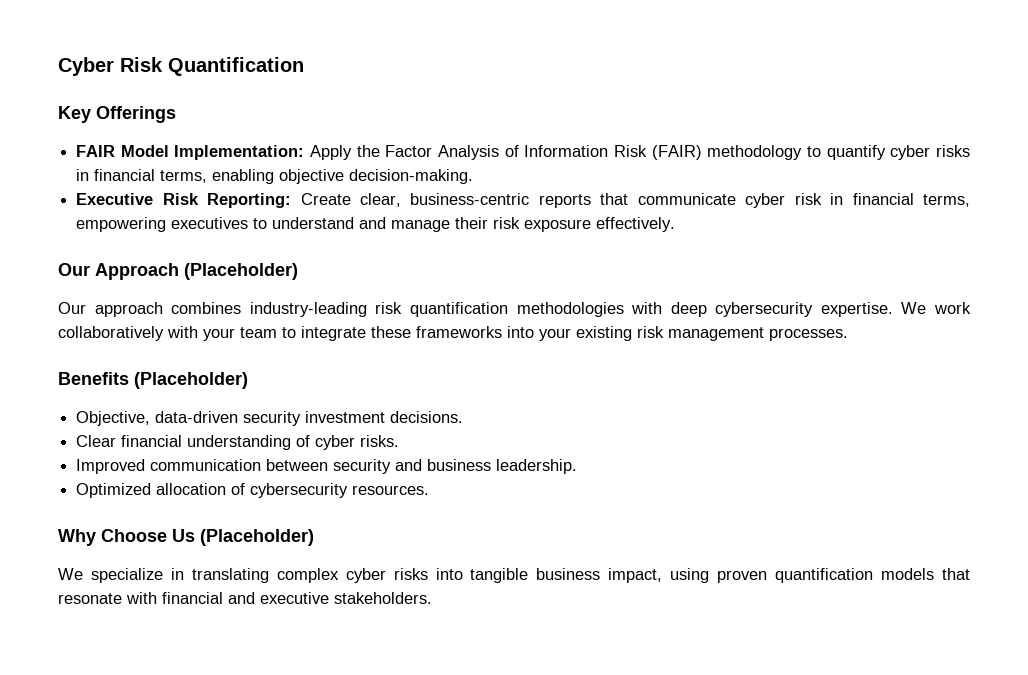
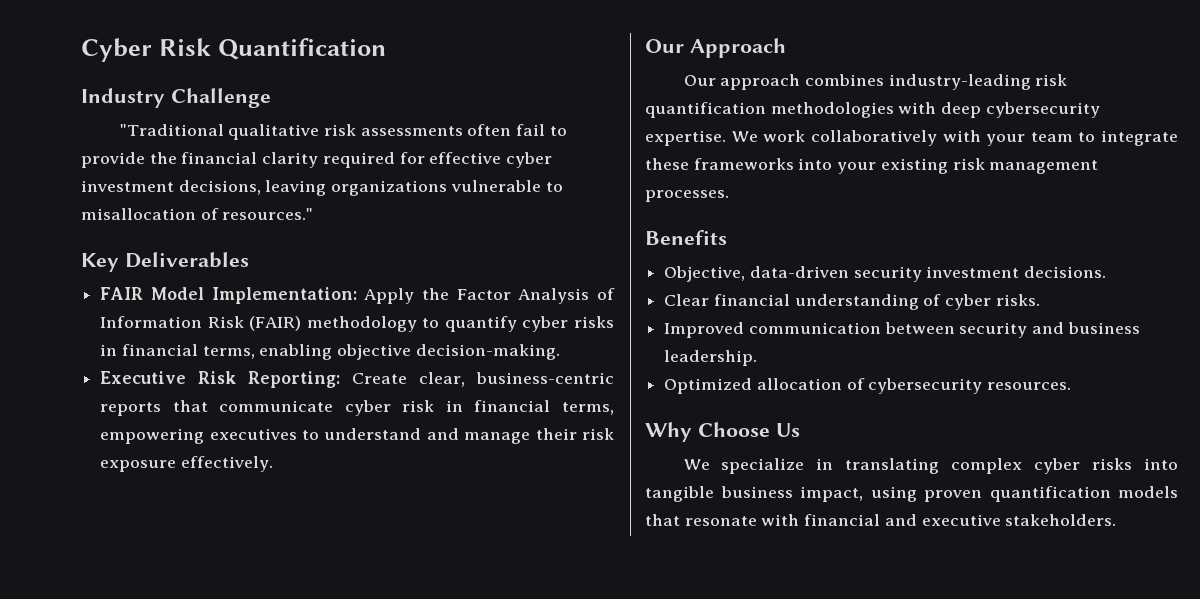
(304, 66) none -> [81,88,271,108] [119,124,567,140] [81,152,553,168] [81,180,563,196] [81,208,314,220] // Industry Challenge // "Traditional qualitative risk assessments often fail to provide the financial clarity required for effective cyber investment decisions, leaving organizations vulnerable to misallocation of resources."
[96,106,176,123] Offerings -> [124,252,249,268] Deliverables
[184,263,298,280] (Placeholder) -> (786, 48) none
[134,372,248,389] (Placeholder) -> (727, 237) none
[200,529,314,546] (Placeholder) -> (800, 430) none

